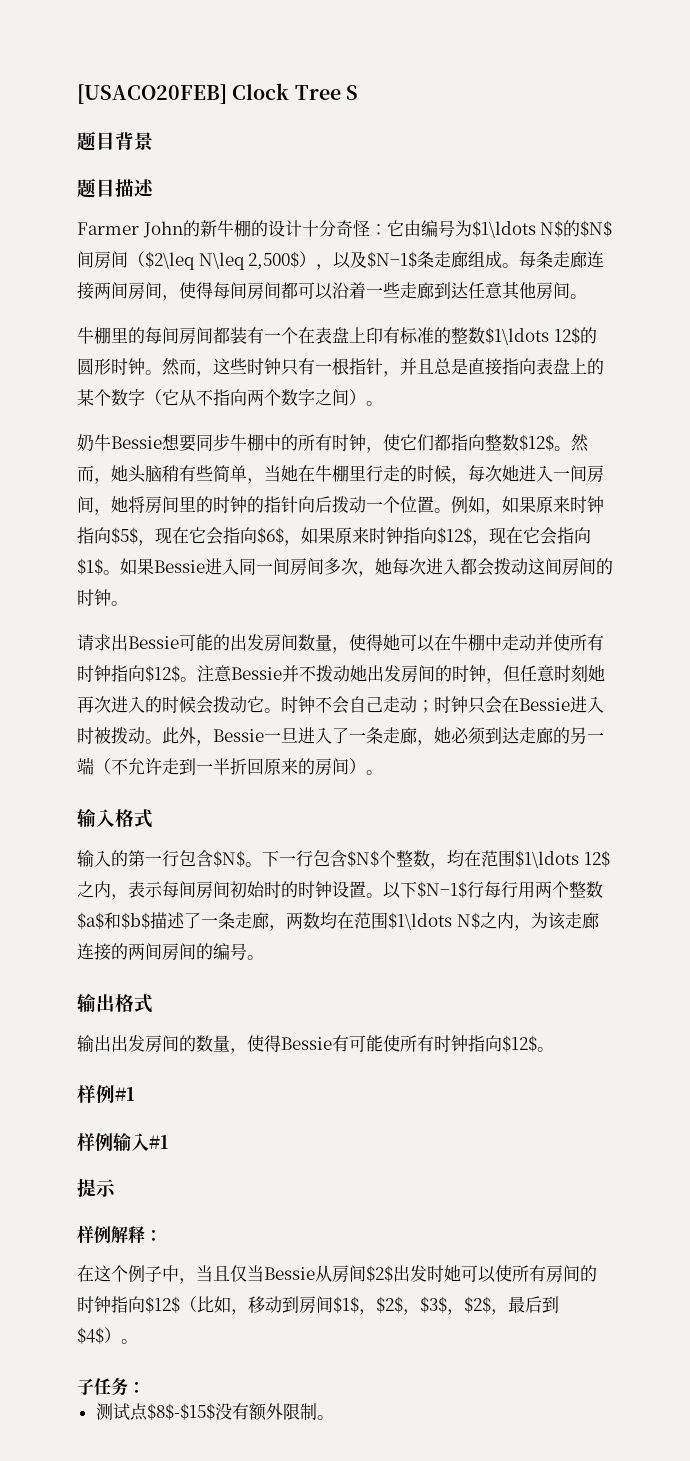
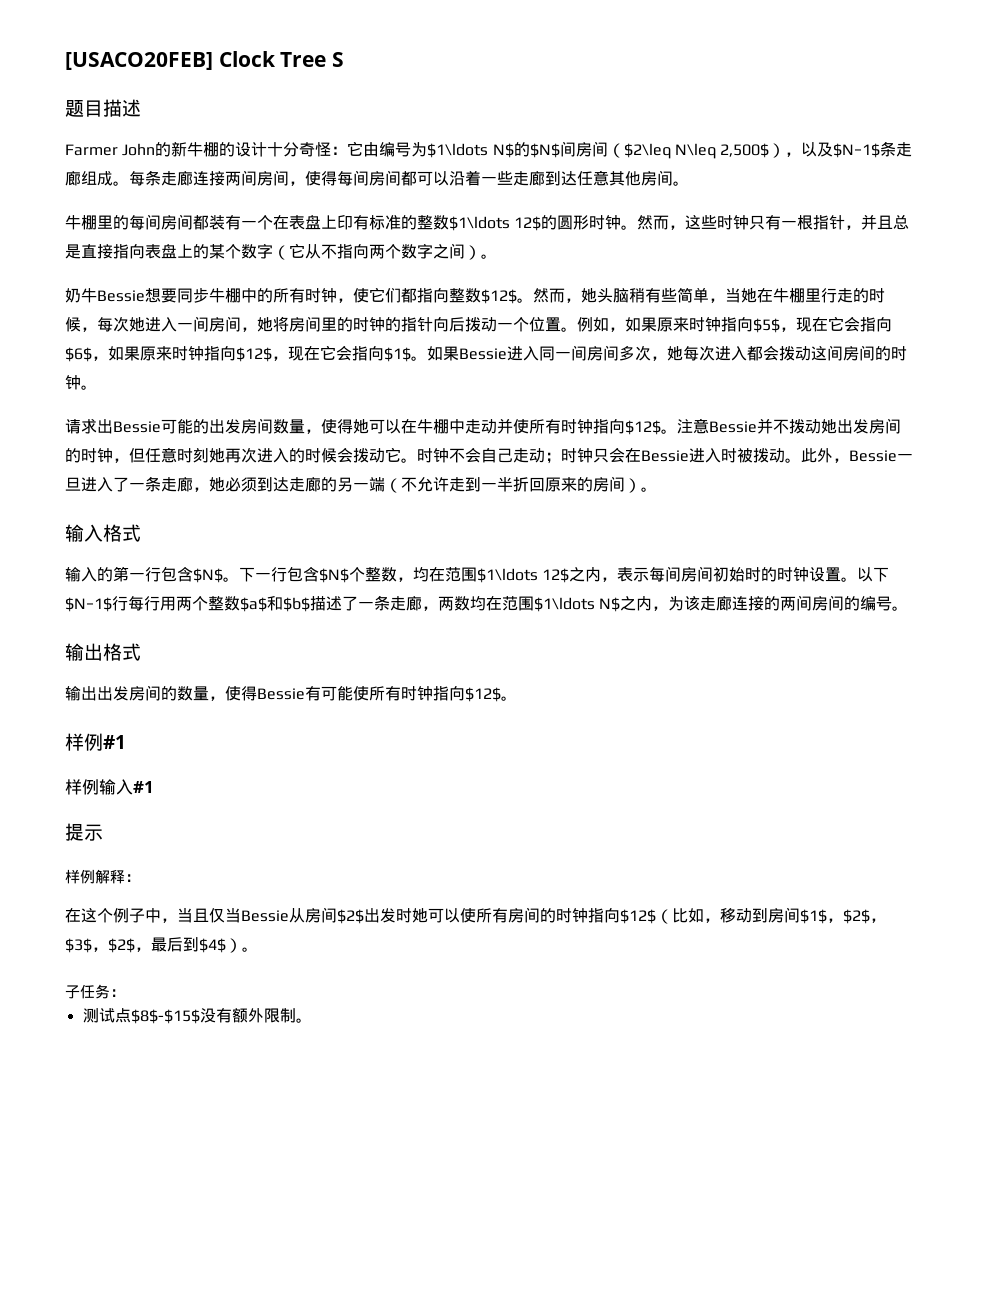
[77,131,153,151] // 题目背景 -> (344, 59) none

